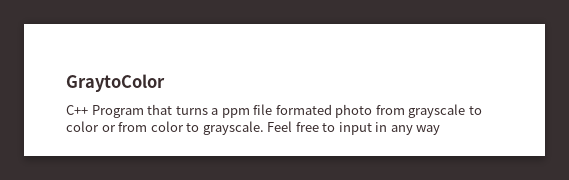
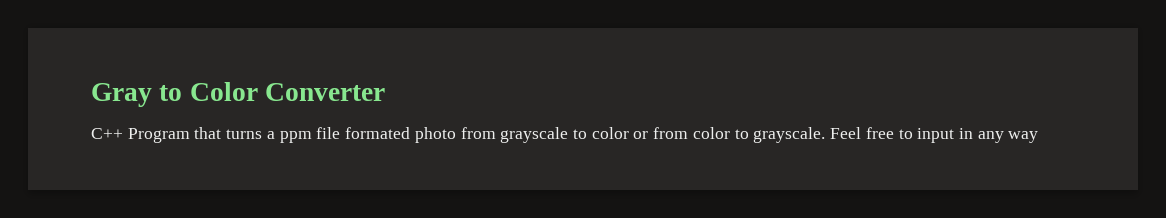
[66,74,165,92] GraytoColor -> [91,82,386,107] Gray to Color Converter

